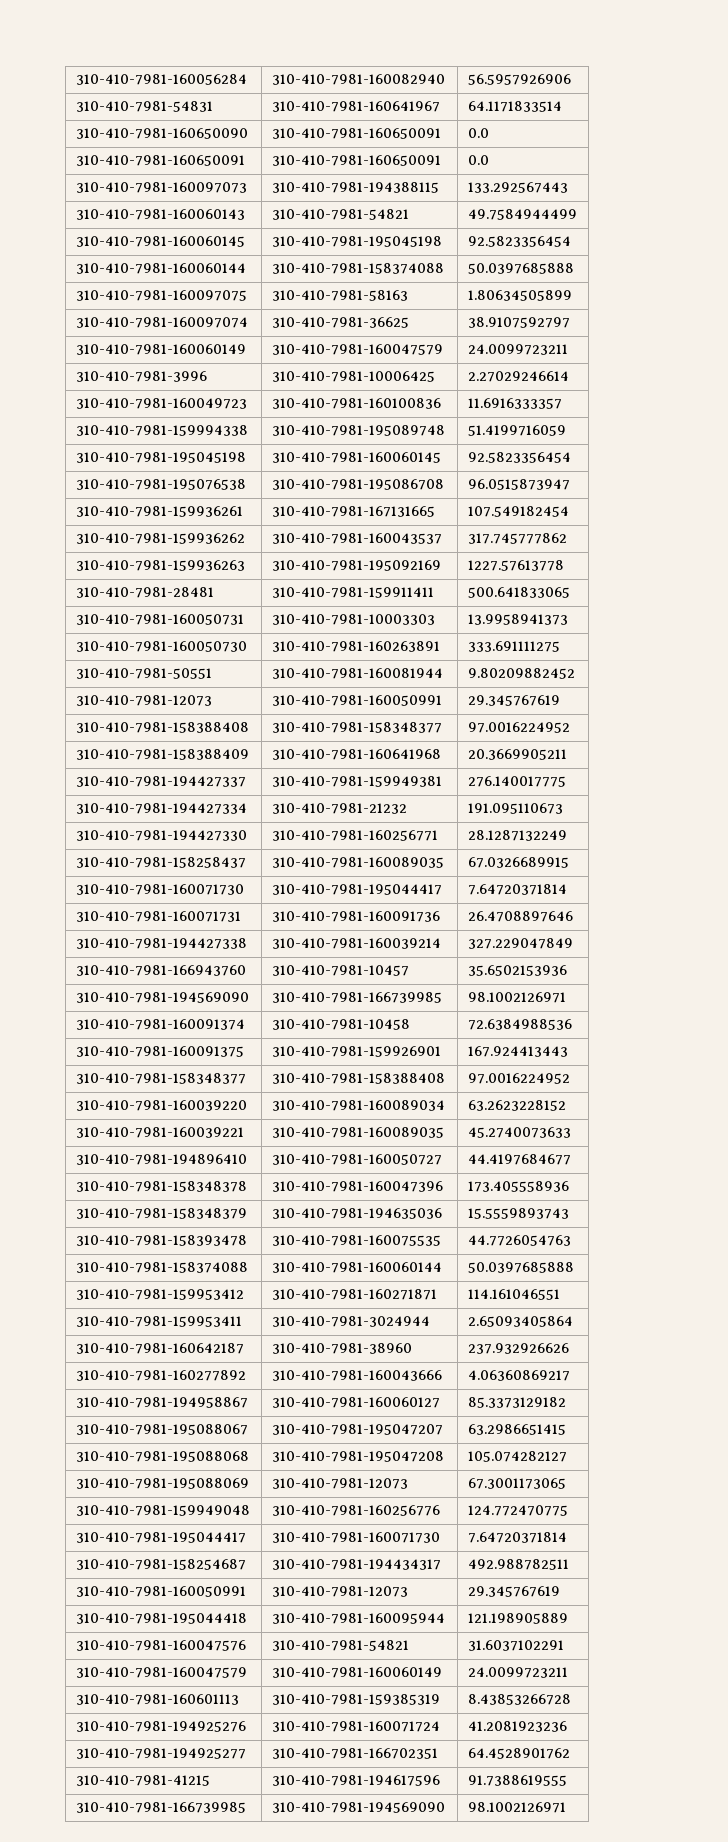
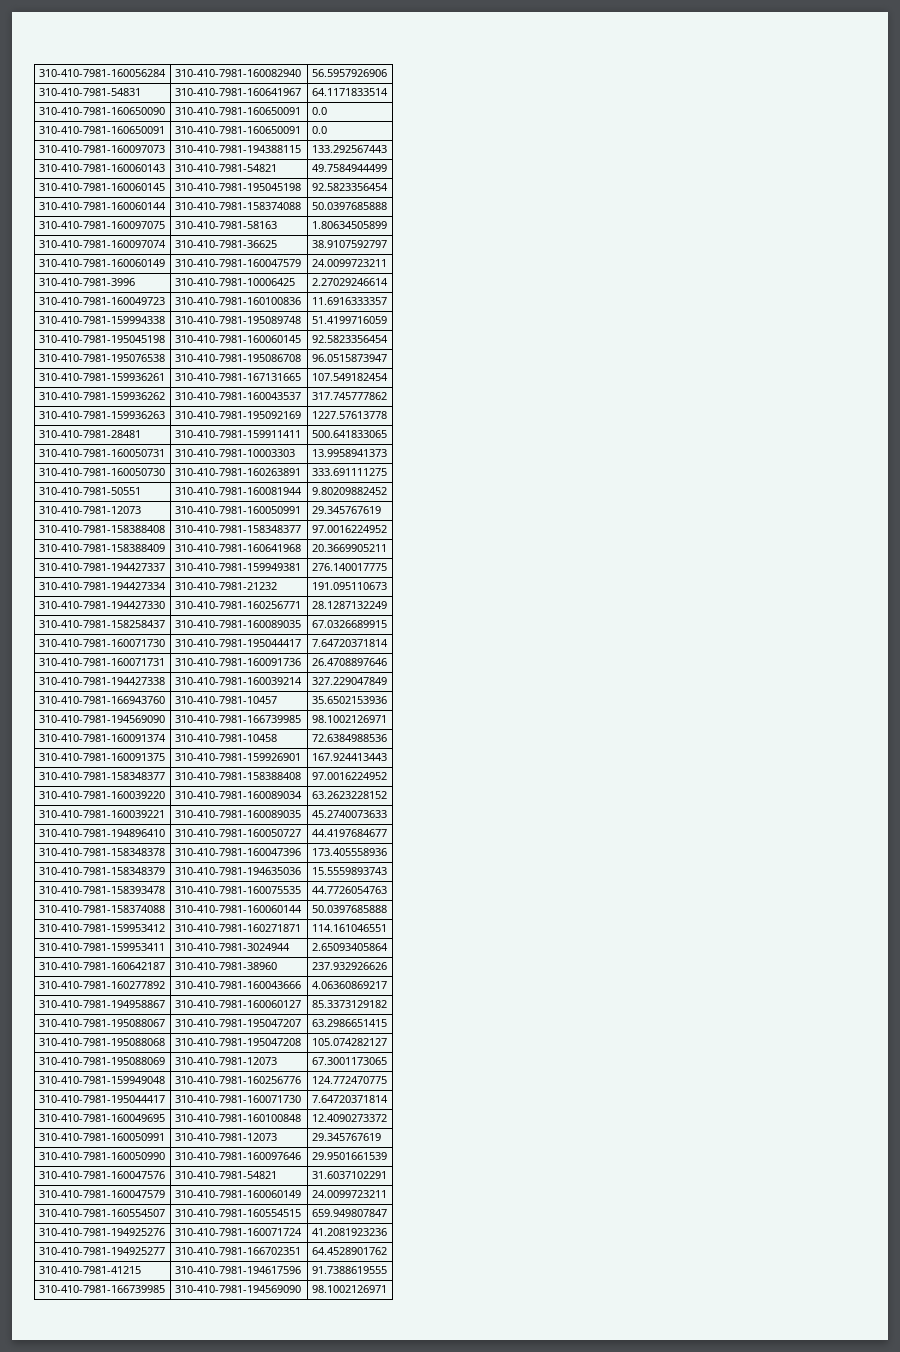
[75,1559,246,1570] [271,1559,441,1570] [467,1559,569,1570] 310-410-7981-158254687 | 310-410-7981-194434317 | 492.988782511 -> [38,1114,165,1122] [174,1114,301,1122] [311,1114,387,1122] 310-410-7981-160049695 | 310-410-7981-160100848 | 12.4090273372
[75,1613,247,1624] [271,1613,445,1624] [467,1613,568,1624] 310-410-7981-195044418 | 310-410-7981-160095944 | 121.198905889 -> [38,1152,165,1160] [174,1152,301,1160] [311,1152,387,1160] 310-410-7981-160050990 | 310-410-7981-160097646 | 29.9501661539
[75,1694,239,1705] [271,1694,440,1705] [467,1694,571,1705] 310-410-7981-160601113 | 310-410-7981-159385319 | 8.43853266728 -> [38,1209,165,1217] [174,1209,301,1217] [311,1209,387,1217] 310-410-7981-160554507 | 310-410-7981-160554515 | 659.949807847

